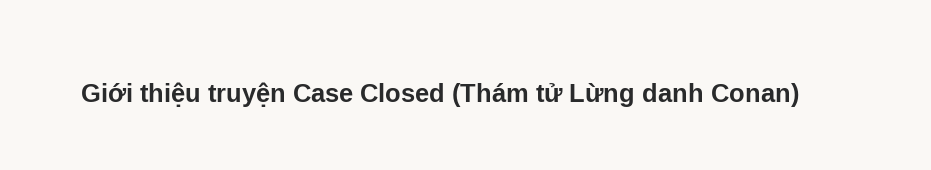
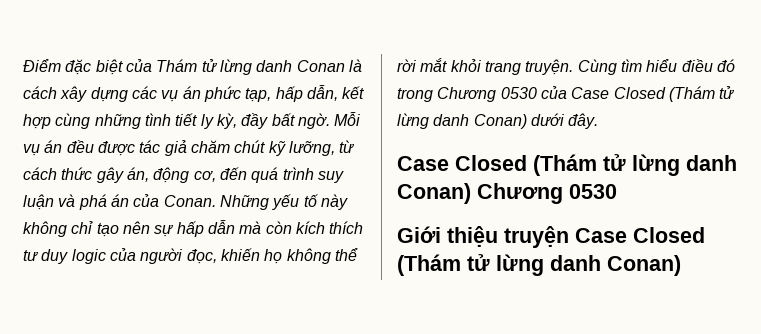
(81, 92) none -> [23,59,362,75] [23,85,365,102] [23,112,361,129] [23,140,356,156] [23,167,344,183] [23,194,348,210] [23,220,364,237] [23,248,358,264] [397,58,735,75] [397,86,736,102] [397,113,599,129] [397,154,737,176] [397,183,617,204] Điểm đặc biệt của Thám tử lừng danh Conan là cách xây dựng các vụ án phức tạp, hấp dẫn, kết hợp cùng những tình tiết ly kỳ, đầy bất ngờ. Mỗi vụ án đều được tác giả chăm chút kỹ lưỡng, từ cách thức gây án, động cơ, đến quá trình suy luận và phá án của Conan. Những yếu tố này không chỉ tạo nên sự hấp dẫn mà còn kích thích tư duy logic của người đọc, khiến họ không thể rời mắt khỏi trang truyện. Cùng tìm hiểu điều đó trong Chương 0530 của Case Closed (Thám tử lừng danh Conan) dưới đây. // Case Closed (Thám tử lừng danh Conan) Chương 0530 //
[569,83,635,107] Lừng -> [496,254,544,276] lừng

